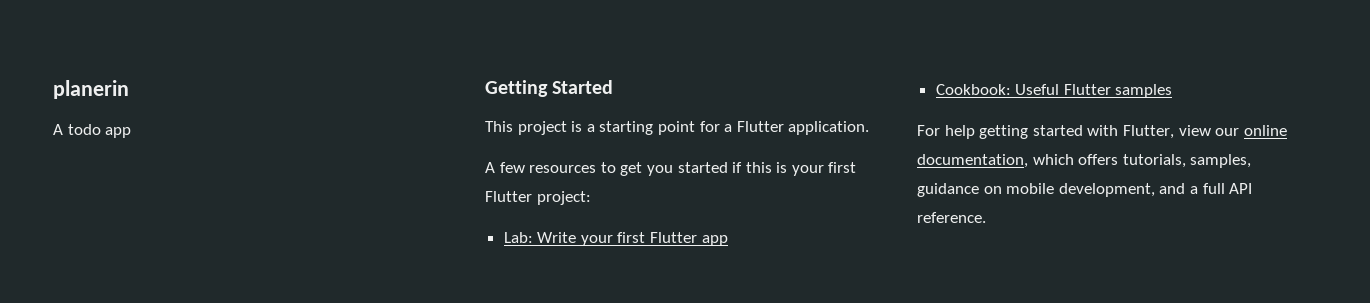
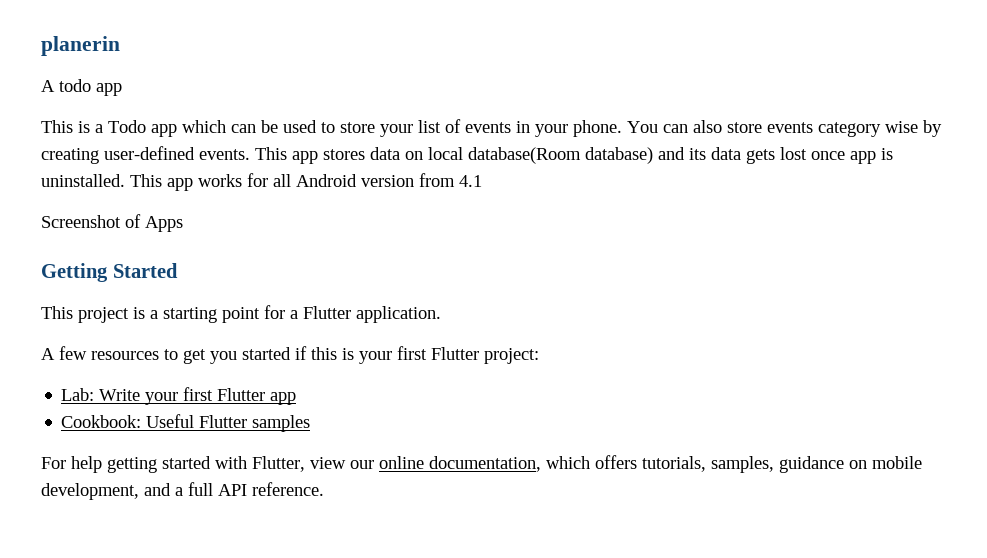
(132, 132) none -> [41,119,942,137] [41,146,893,164] [41,173,482,191] [41,214,183,232] // This is a Todo app which can be used to store your list of events in your phone. You can also store events category wise by creating user-defined events. This app stores data on local database(Room database) and its data gets lost once app is uninstalled. This app works for all Android version from 4.1 // Screenshot of Apps

